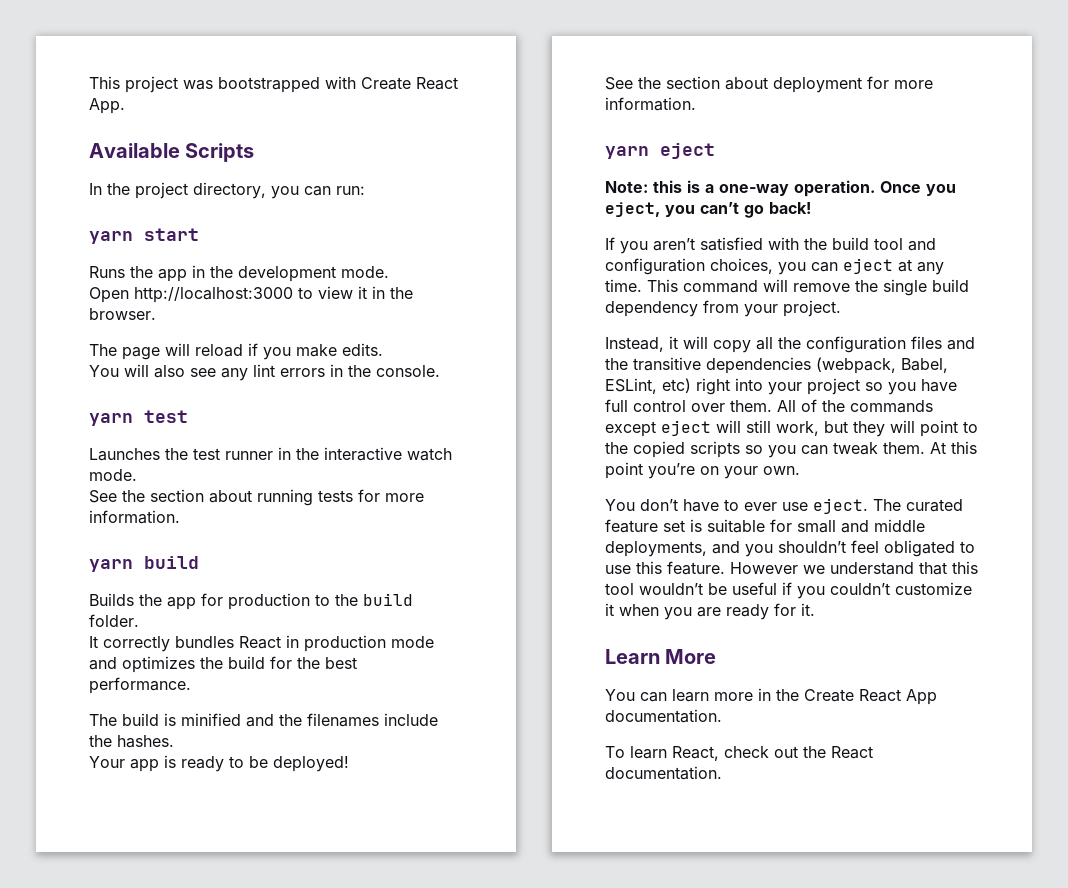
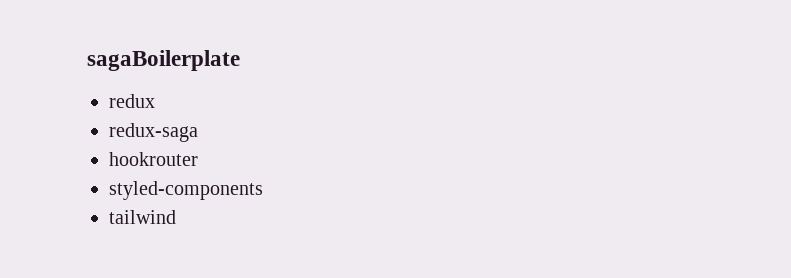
[89,76,458,93] [89,98,125,114] [89,143,255,162] [89,182,365,199] [89,228,199,244] [89,265,389,282] [89,286,413,303] [89,308,156,320] [89,343,383,360] [89,364,440,381] [89,410,188,426] [89,447,452,461] [89,469,137,481] [89,489,424,506] [89,510,180,524] [89,556,199,572] [89,593,413,610] [89,614,139,627] [89,635,434,652] [89,656,357,673] [89,677,191,694] [89,713,438,727] [89,735,174,748] [89,755,349,772] [605,76,933,93] [605,97,696,111] [605,143,715,159] [605,180,956,197] [605,202,811,218] [605,237,936,254] [605,258,944,275] [605,279,969,296] [605,300,841,317] [605,336,975,353] [605,357,948,374] [605,378,957,395] [605,399,933,413] [605,420,978,437] [605,441,977,458] [605,462,800,479] [605,498,963,514] [605,519,925,533] [605,540,975,557] [605,561,978,575] [605,582,972,599] [605,603,815,620] [605,649,717,664] [605,688,937,705] [605,709,722,723] [605,746,873,761] [605,766,722,780] This project was bootstrapped with Create React App. // Available Scripts // In the project directory, you can run: // yarn start // Runs the app in the development mode. // Open http://localhost:3000 to view it in the browser. // The page will reload if you make edits. // You will also see any lint errors in the console. // yarn test // Launches the test runner in the interactive watch mode. // See the section about running tests for more information. // yarn build // Builds the app for production to the build folder. // It correctly bundles React in production mode and optimizes the build for the best performance. // The build is minified and the filenames include the hashes. // Your app is ready to be deployed! // See the section about deployment for more information. // yarn eject // Note: this is a one-way operation. Once you eject, you can’t go back! // If you aren’t satisfied with the build tool and configuration choices, you can eject at any time. This command will remove the single build dependency from your project. // Instead, it will copy all the configuration files and the transitive dependencies (webpack, Babel, ESLint, etc) right into your project so you have full control over them. All of the commands except eject will still work, but they will point to the copied scripts so you can tweak them. At this point you’re on your own. // You don’t have to ever use eject. The curated feature set is suitable for small and middle deployments, and you shouldn’t feel obligated to use this feature. However we understand that this tool wouldn’t be useful if you couldn’t customize it when you are ready for it. // Learn More // You can learn more in the Create React App documentation. // To learn React, check out the React documentation. -> [87,50,240,71] [109,94,155,108] [109,123,198,142] [109,152,198,166] [109,181,263,200] [109,210,176,224] sagaBoilerplate // redux // redux-saga // hookrouter // styled-components // tailwind

